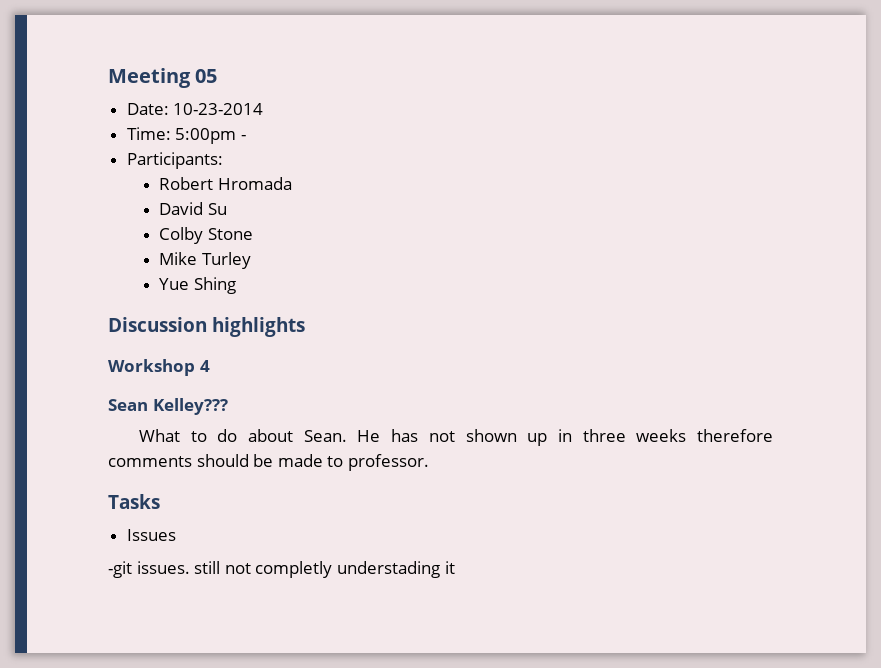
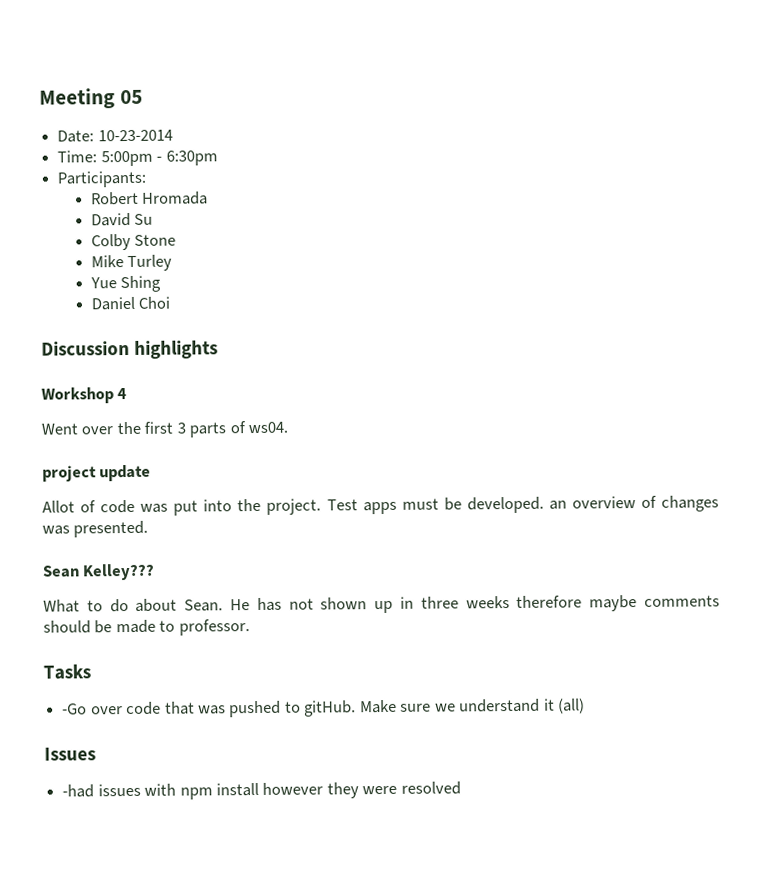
(246, 137) none -> [165,150,218,166] 6:30pm
(236, 285) none -> [90,296,171,311] // Daniel Choi
(210, 366) none -> [41,421,289,438] [42,464,152,482] [42,495,719,516] [42,520,149,538] // Went over the first 3 parts of ws04. // project update // Allot of code was put into the project. Test apps must be developed. an overview of changes was presented.
(773, 435) none -> [589,595,638,612] maybe
[126,529,176,541] [108,561,455,578] Issues // -git issues. still not completly understading it -> [62,698,586,718] [44,747,96,761] [62,781,461,800] -Go over code that was pushed to gitHub. Make sure we understand it (all) // Issues // -had issues with npm install however they were resolved

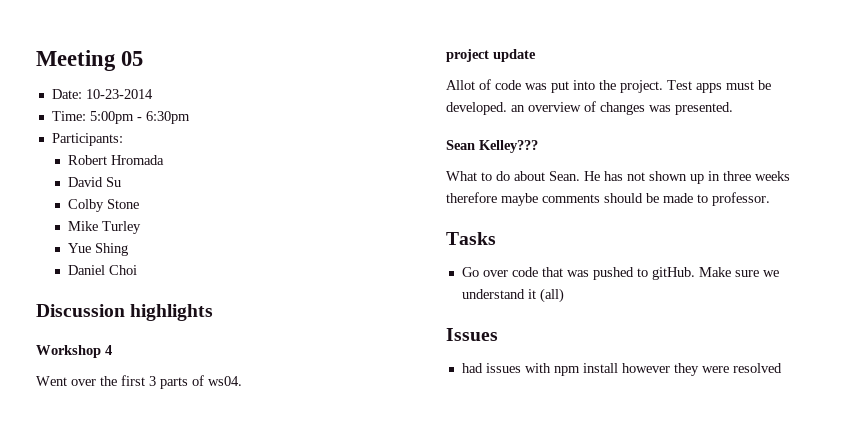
[62,703,88,715] -Go -> [461,267,479,277] Go
[62,784,95,798] -had -> [461,363,483,373] had

